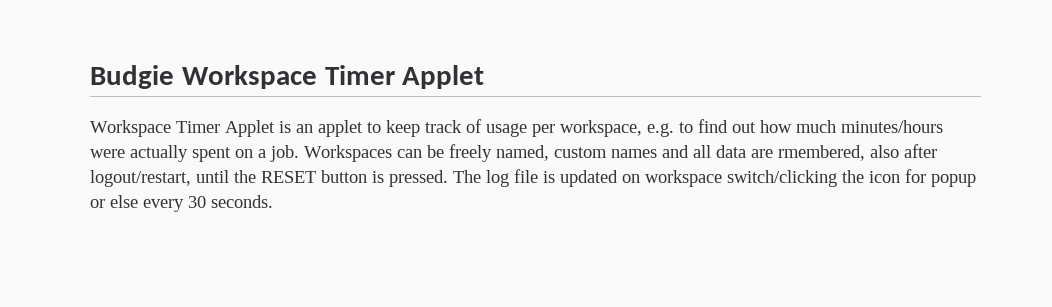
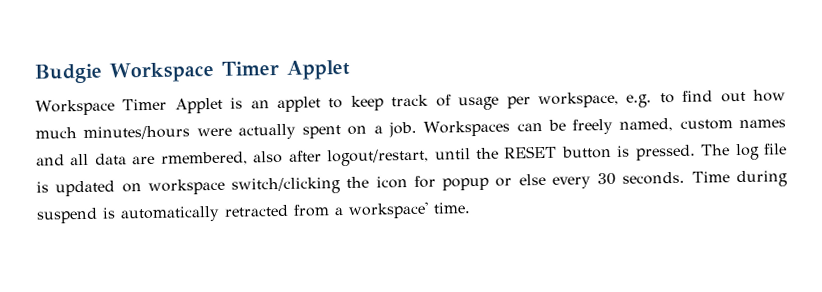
(273, 201) none -> [691,170,788,188] [36,201,471,224] Time during suspend is automatically retracted from a workspace' time.

